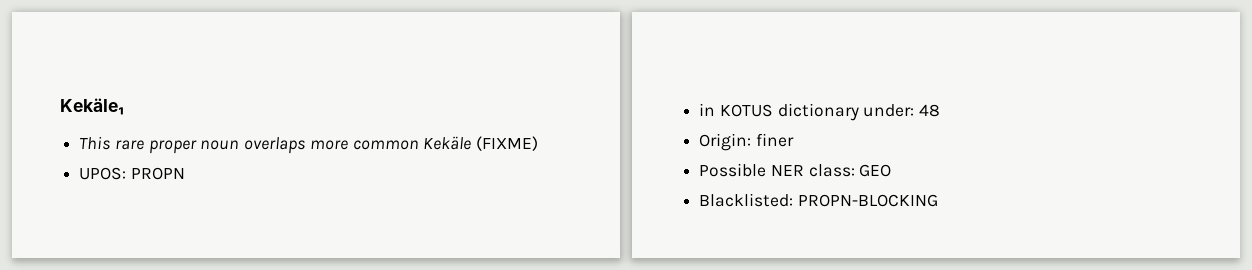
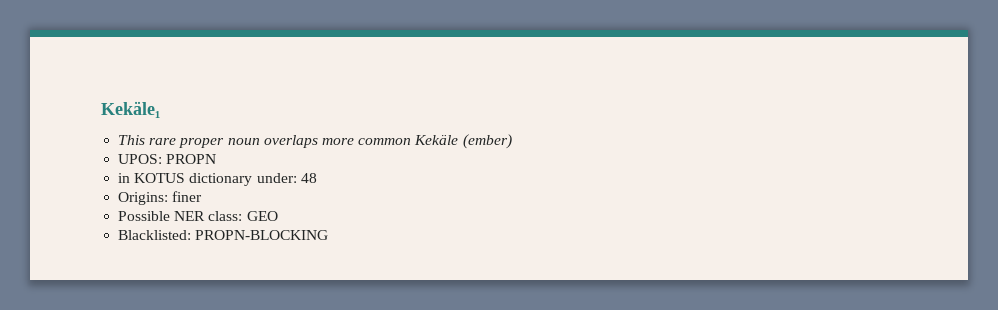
[476,136,539,151] (FIXME) -> [462,134,512,149] (ember)
[699,133,752,151] Origin: -> [118,192,169,205] Origins:

